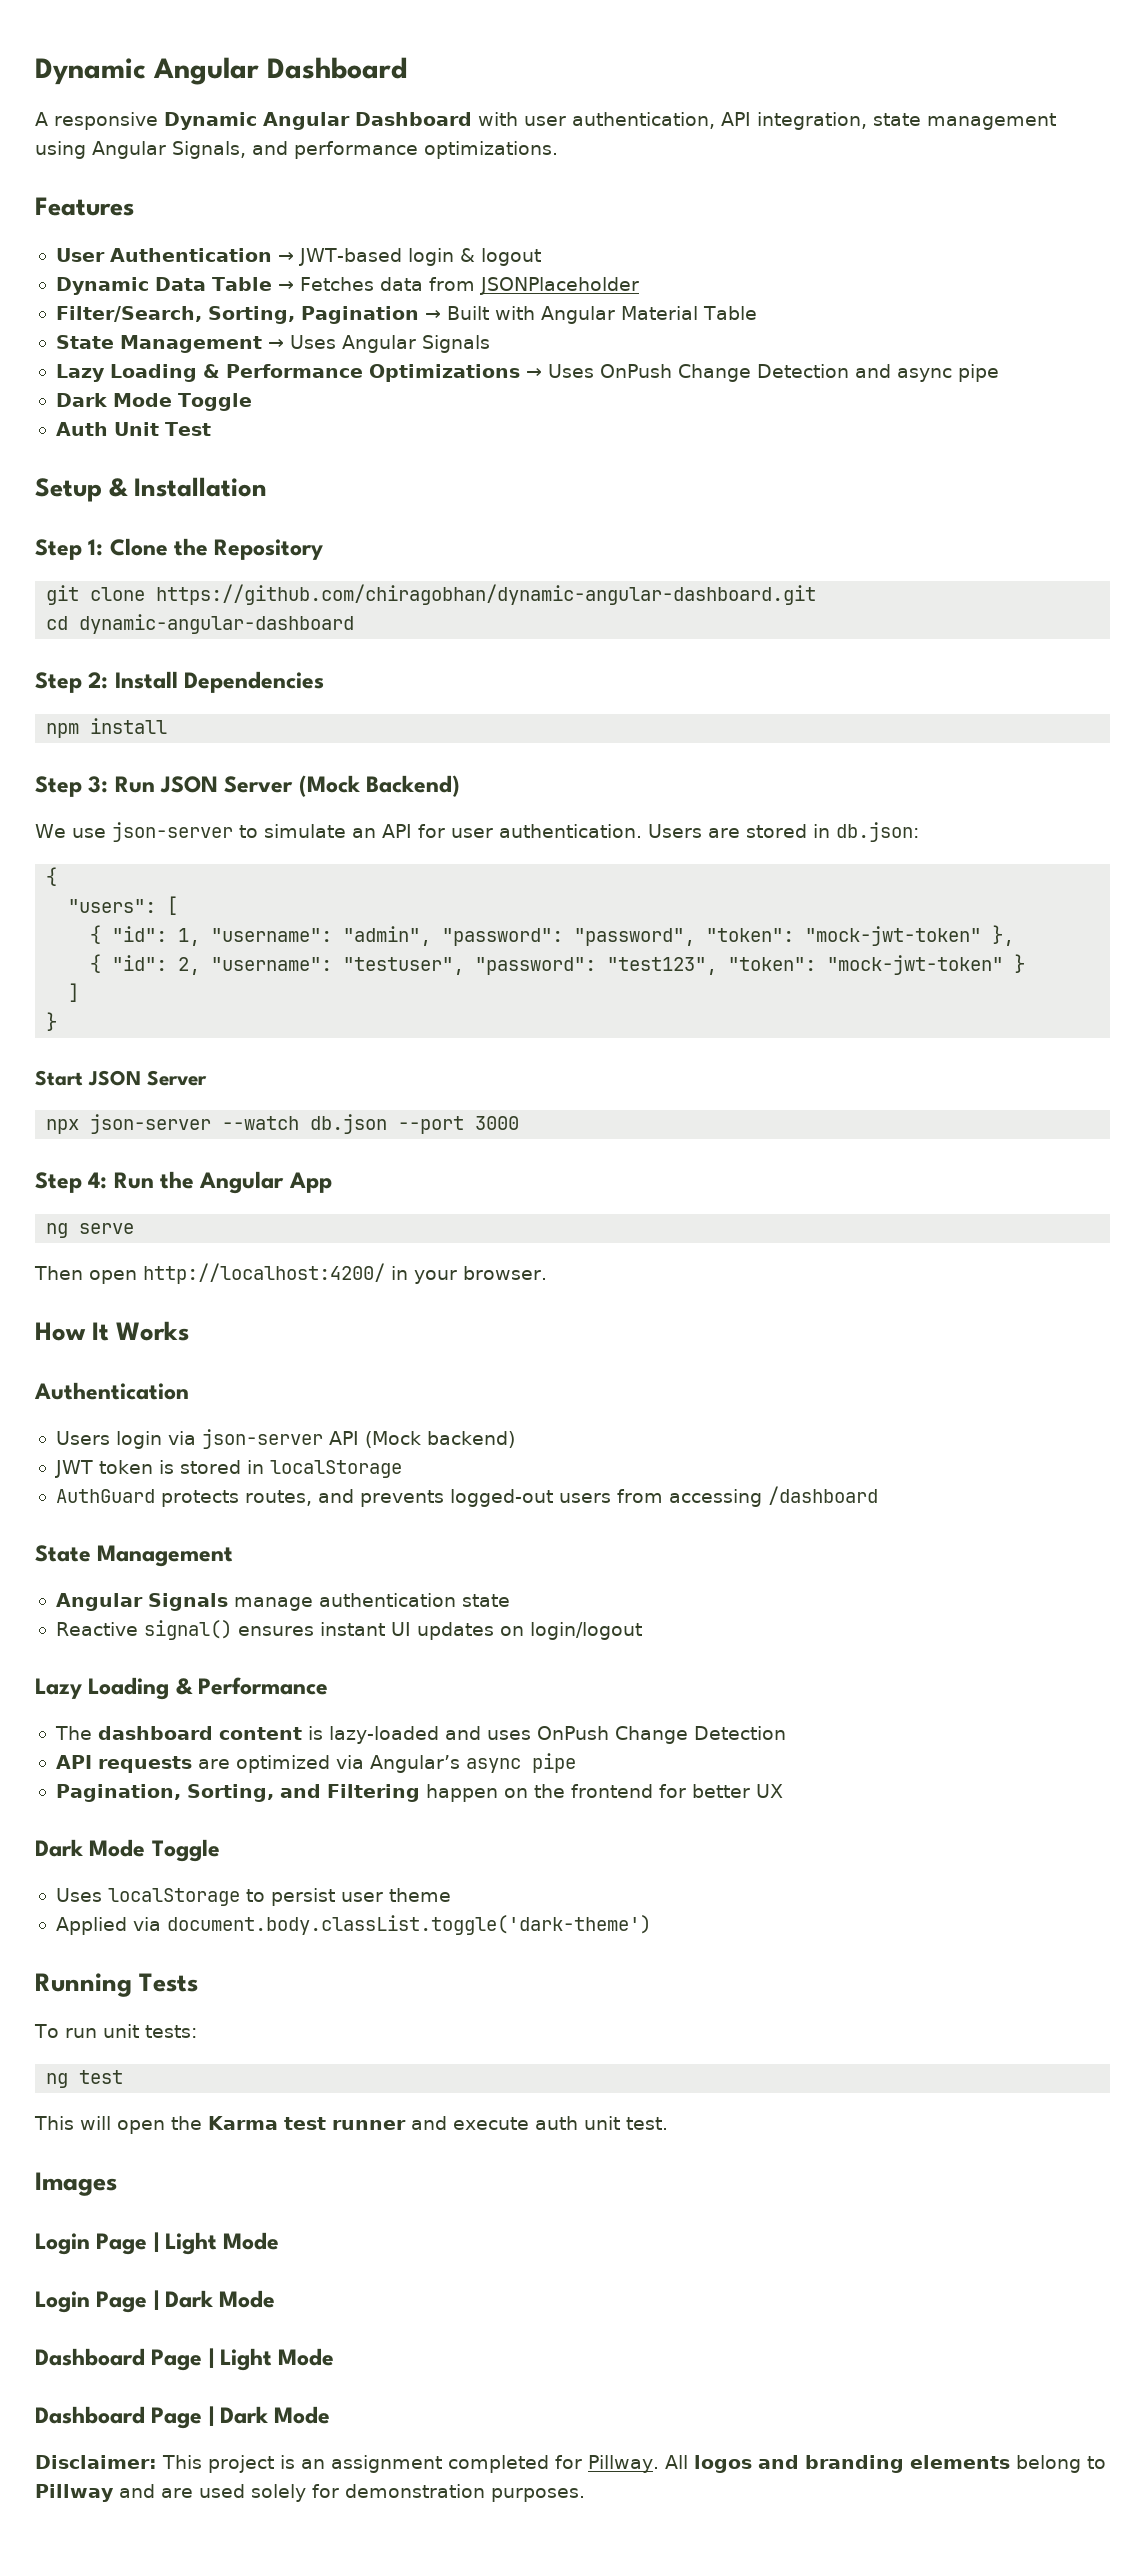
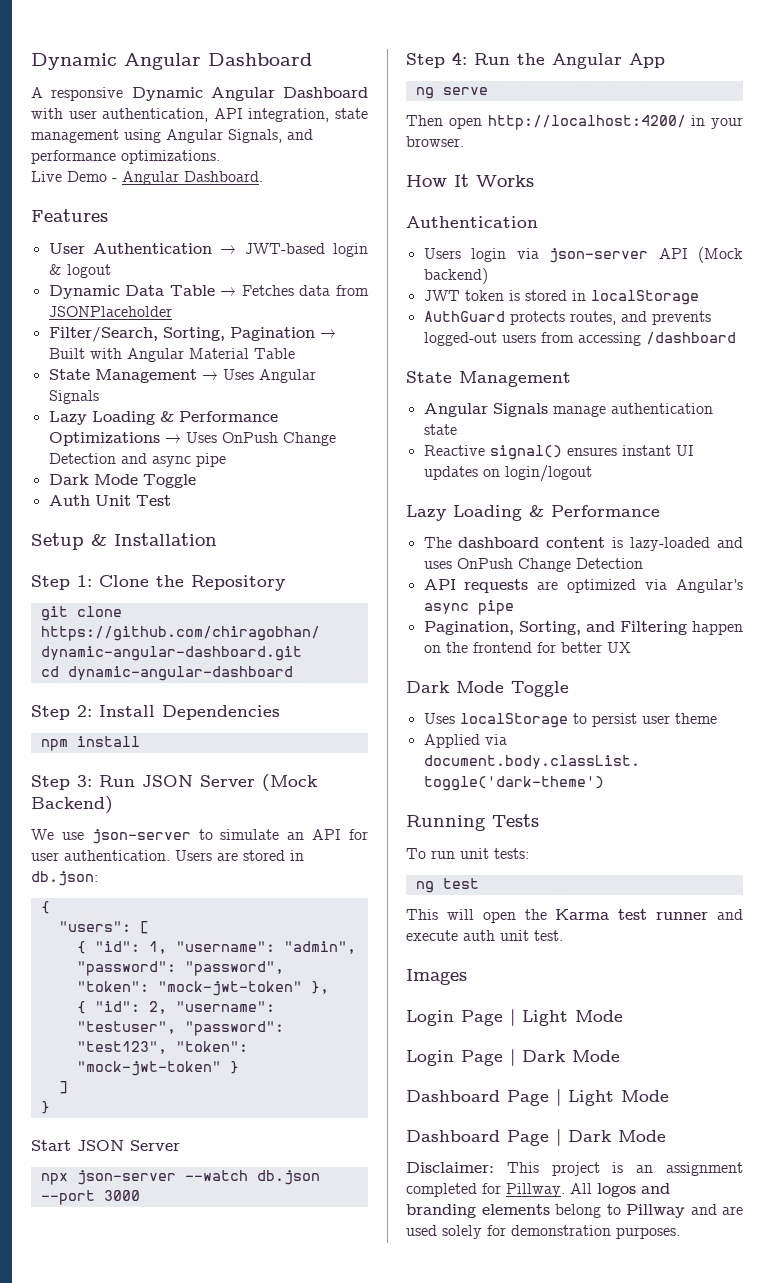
(558, 150) none -> [31,171,263,185] // Live Demo - Angular Dashboard.

